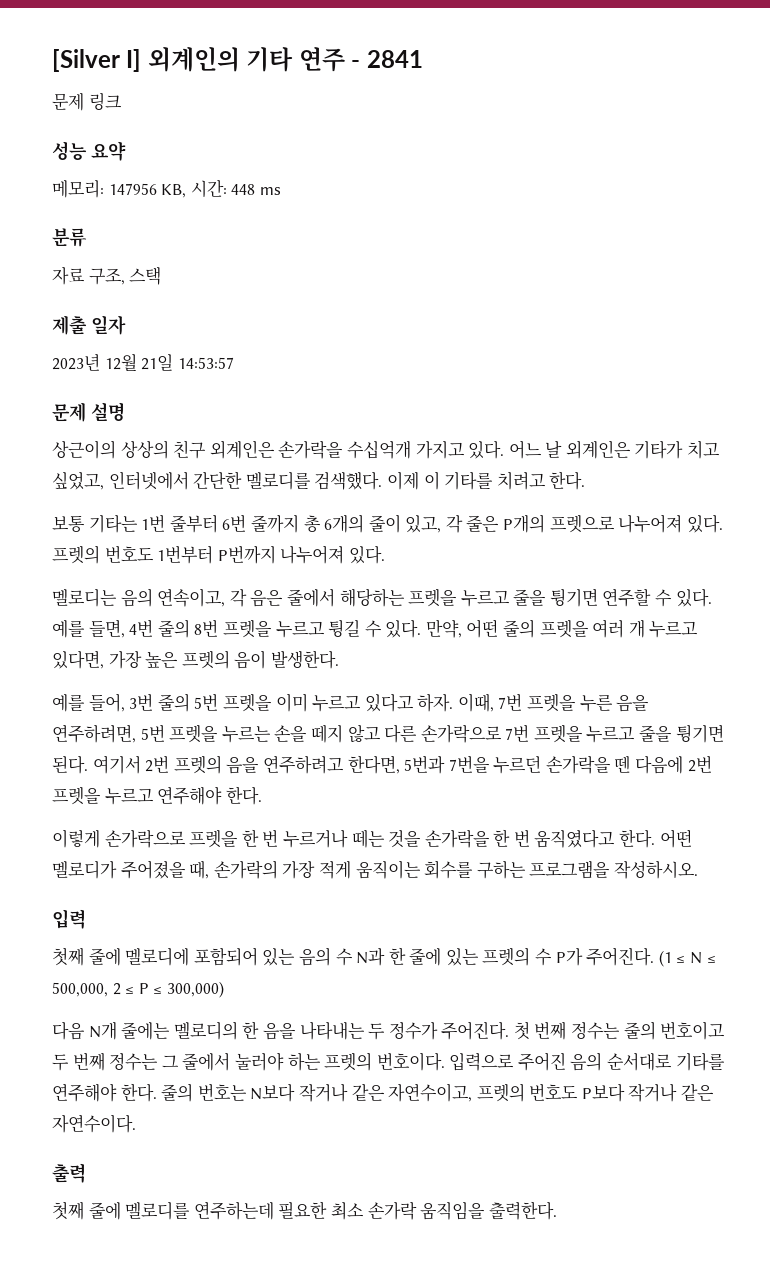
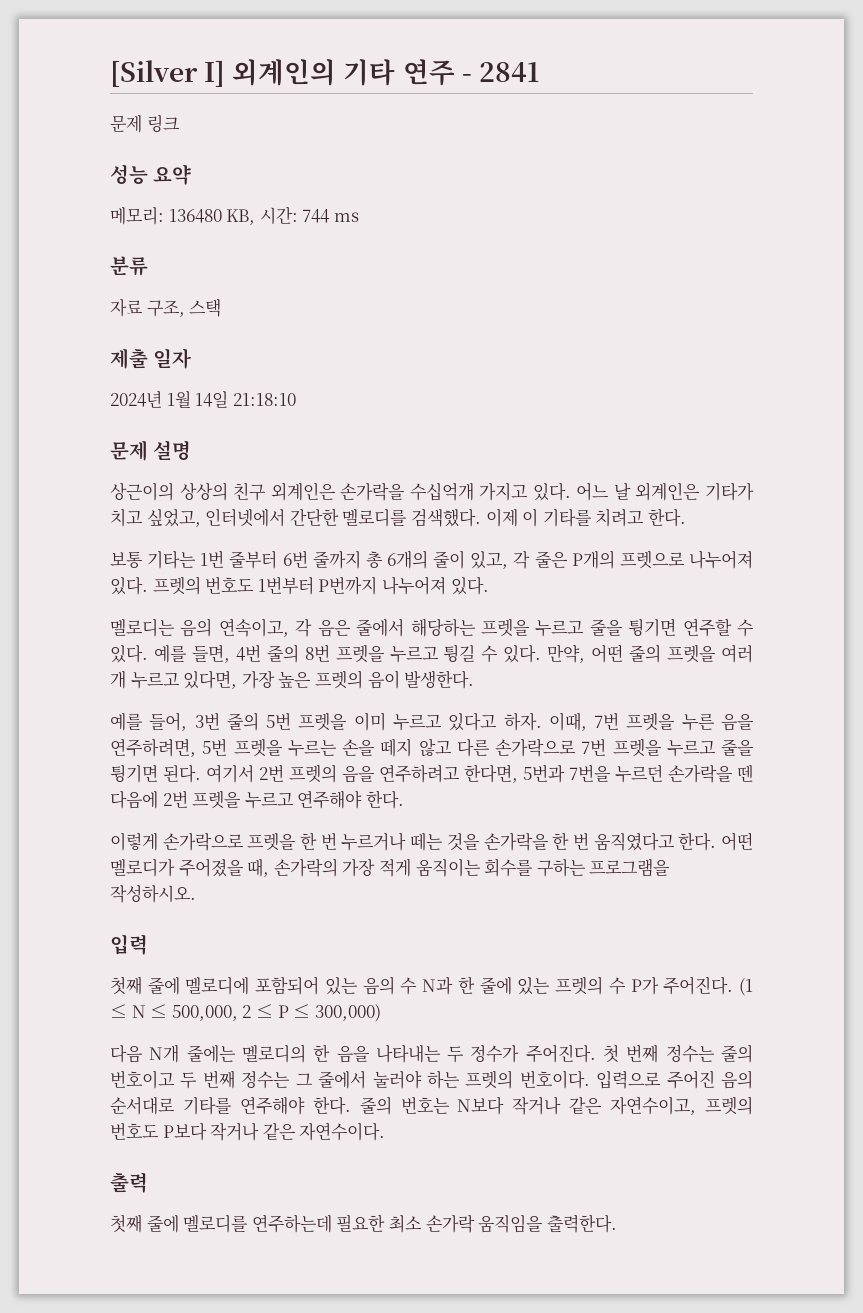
[108,183,157,195] 147956 -> [168,209,222,223] 136480
[231,184,256,195] 448 -> [302,209,331,223] 744
[52,354,234,371] 2023년 12월 21일 14:53:57 -> [110,391,296,408] 2024년 1월 14일 21:18:10

